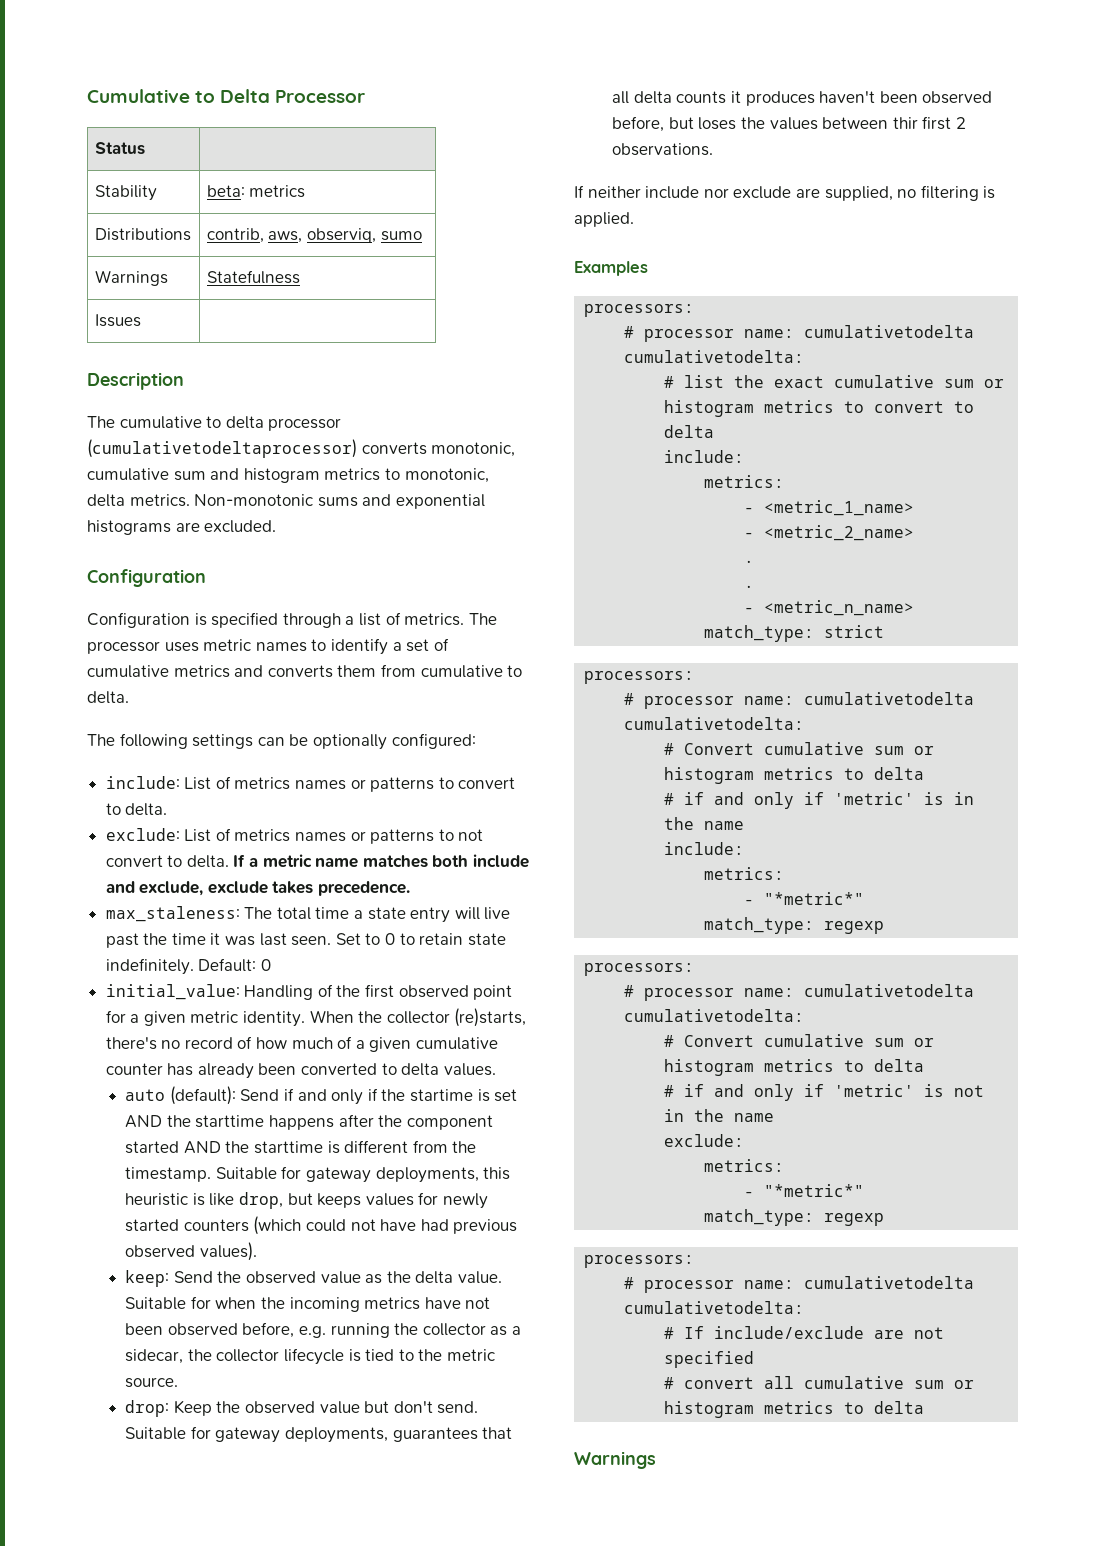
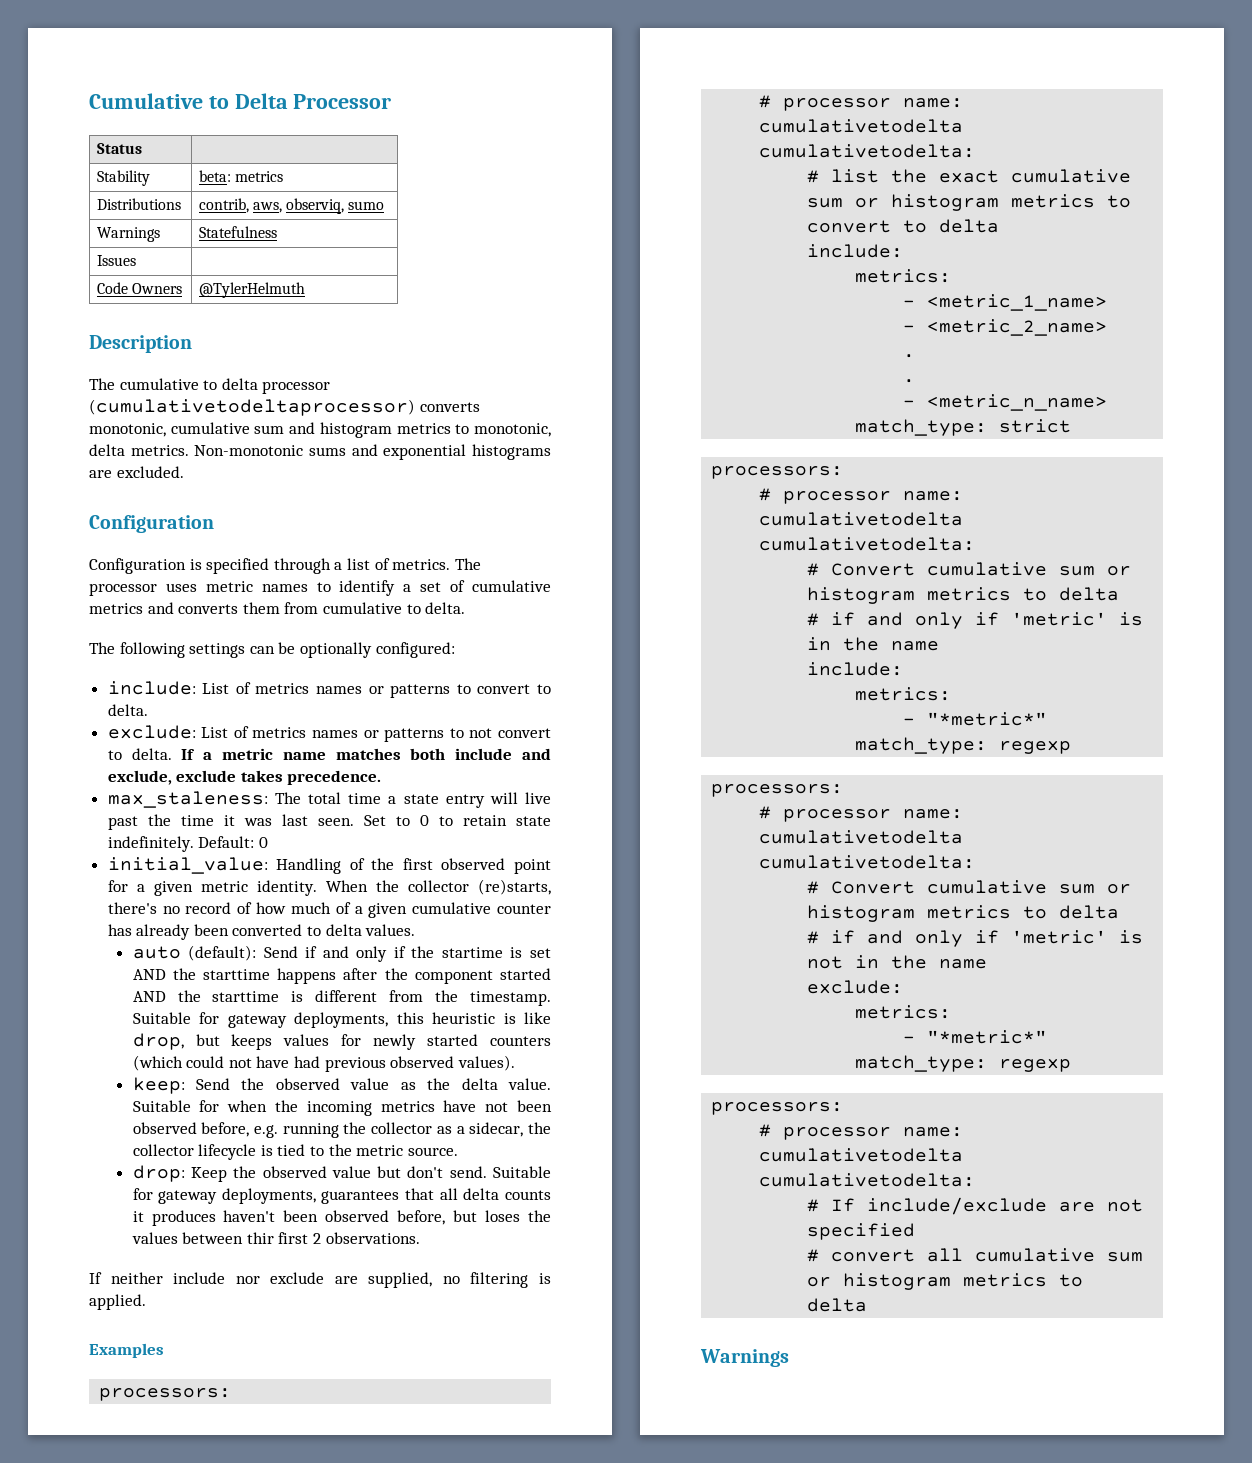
(141, 320) none -> [96,282,182,294] [198,282,305,298] // Code Owners | @TylerHelmuth

